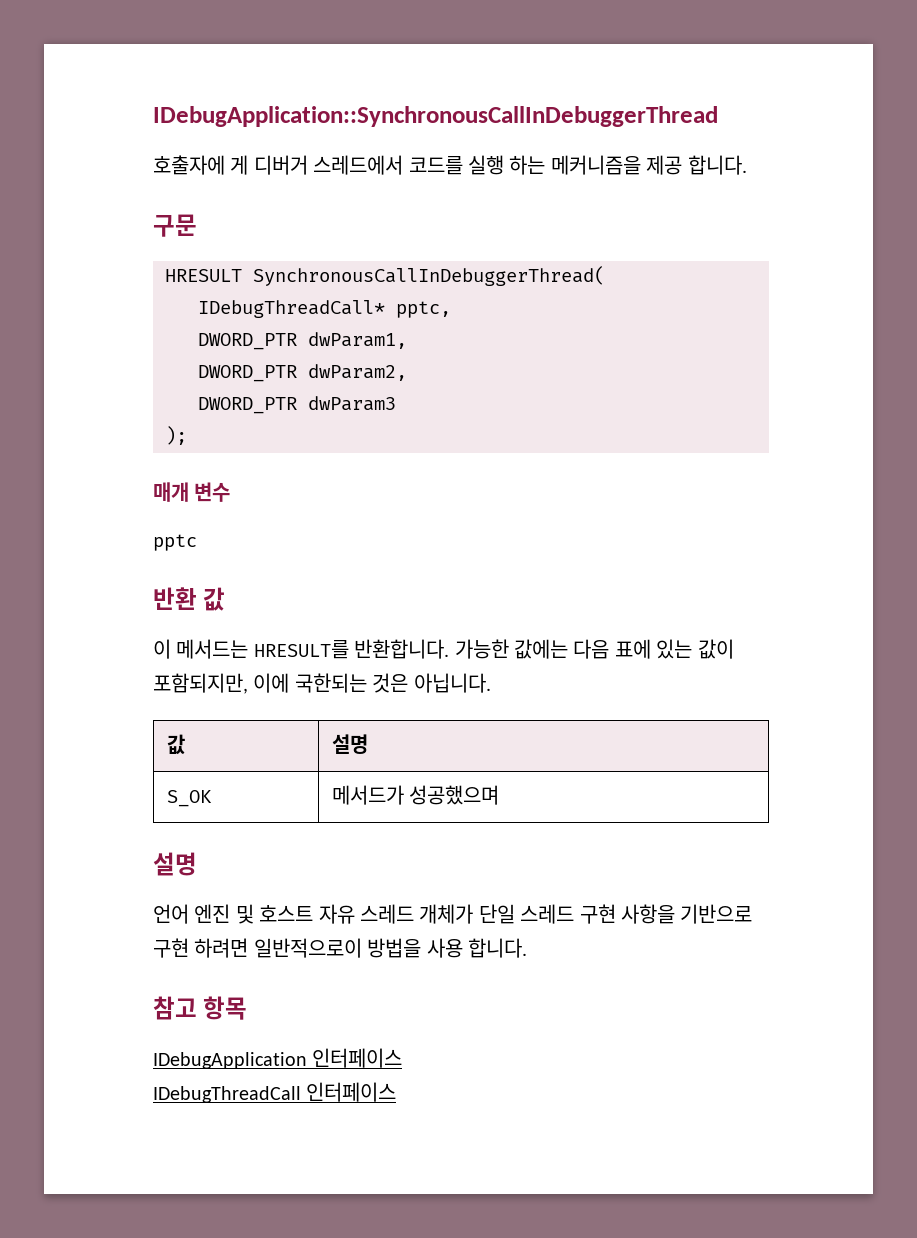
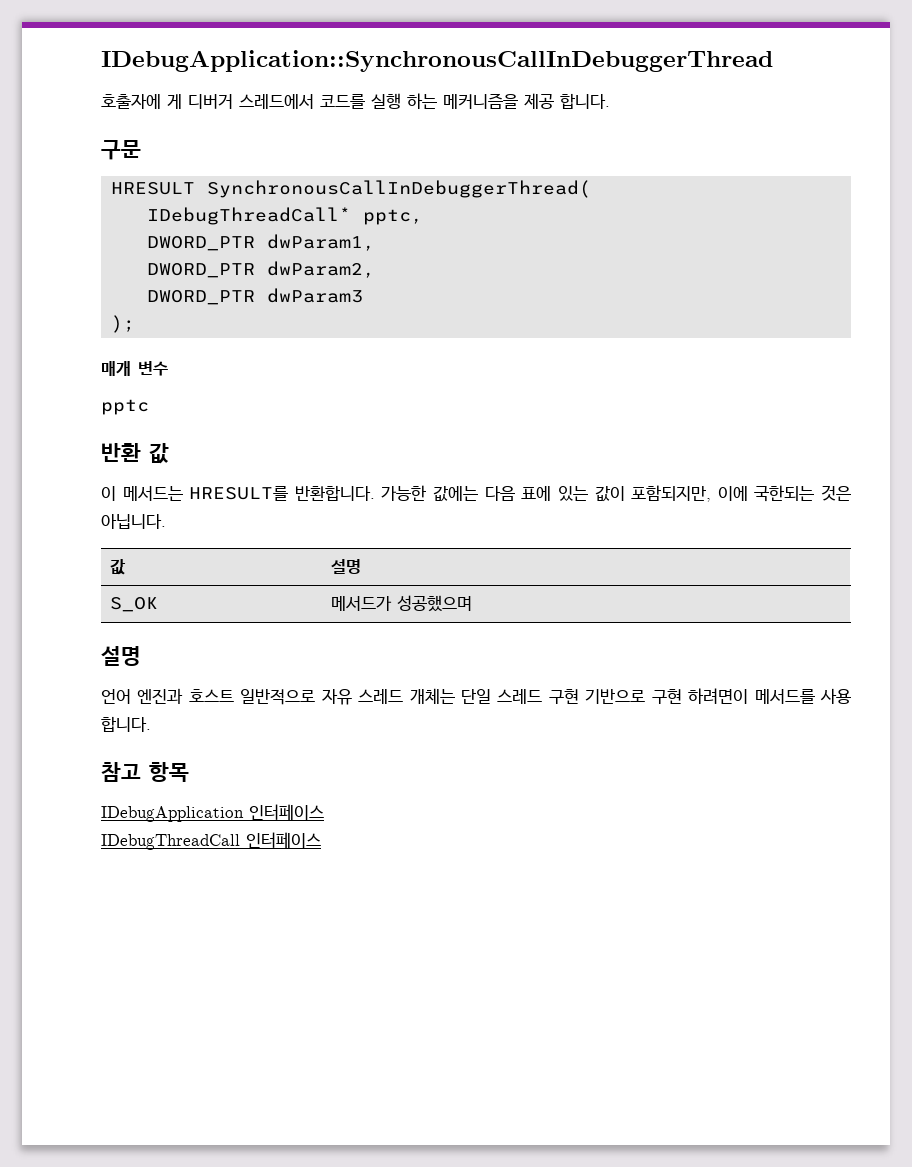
[194,904,314,924] 엔진 및 호스트 -> [137,688,316,705] 엔진과 호스트 일반적으로
[419,904,474,924] 개체가 -> [409,688,455,704] 개체는
[620,904,675,924] 사항을 -> (579, 696) none
[194,938,422,958] 하려면 일반적으로이 방법을 -> [688,688,815,704] 하려면이 메서드를

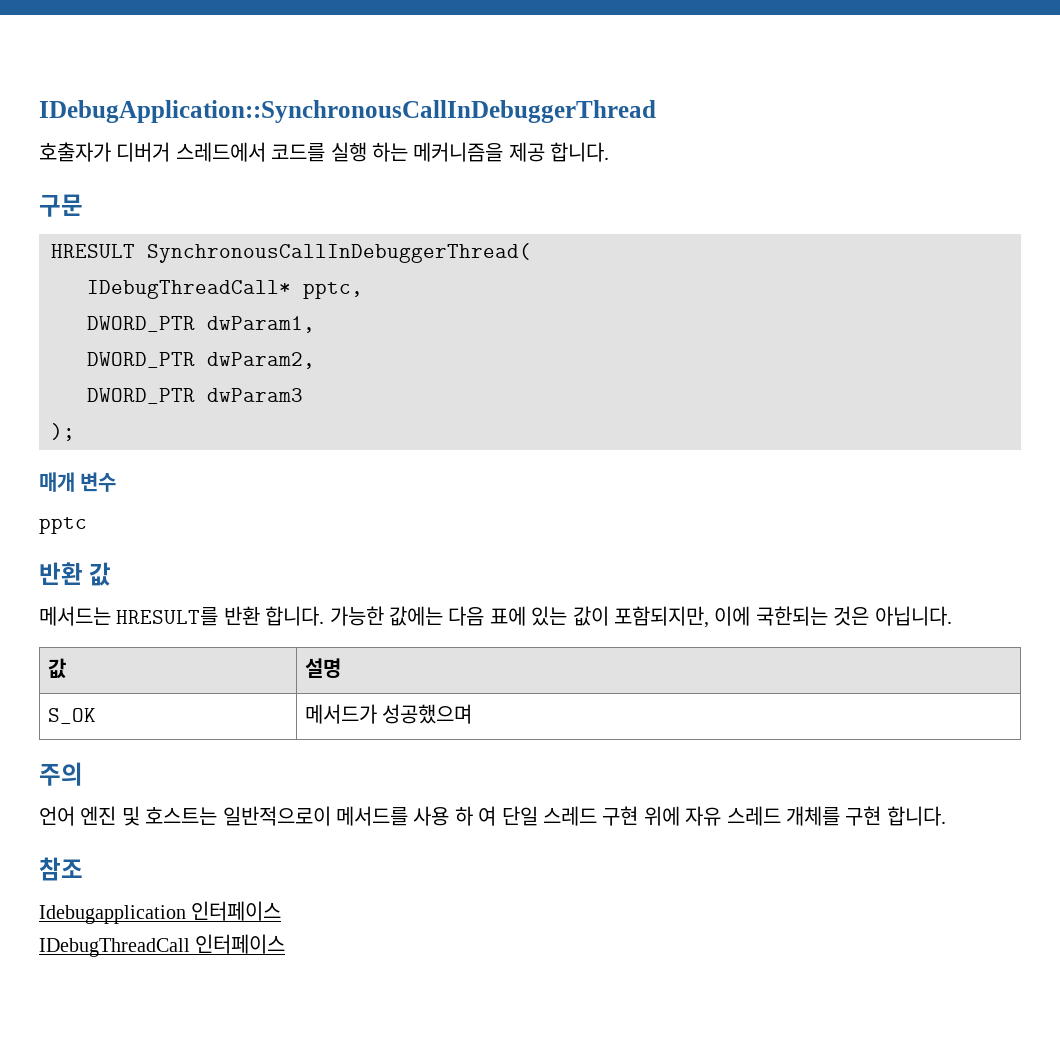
[101,94,182,109] 호출자에 게 -> [39,142,111,162] 호출자가
[101,486,116,501] 이 -> (112, 574) none
[294,485,375,501] 반환합니다. -> [223,606,325,626] 반환 합니다.
[101,646,141,666] 설명 -> [39,762,83,786] 주의
[137,688,852,705] [101,716,151,732] [101,762,189,782] [101,806,244,822] 엔진과 호스트 일반적으로 자유 스레드 개체는 단일 스레드 구현 기반으로 구현 하려면이 메서드를 사용 합니다. // 참고 항목 // IDebugApplication -> [80,806,946,826] [39,857,83,881] [39,905,186,924] 엔진 및 호스트는 일반적으로이 메서드를 사용 하 여 단일 스레드 구현 위에 자유 스레드 개체를 구현 합니다. // 참조 // Idebugapplication

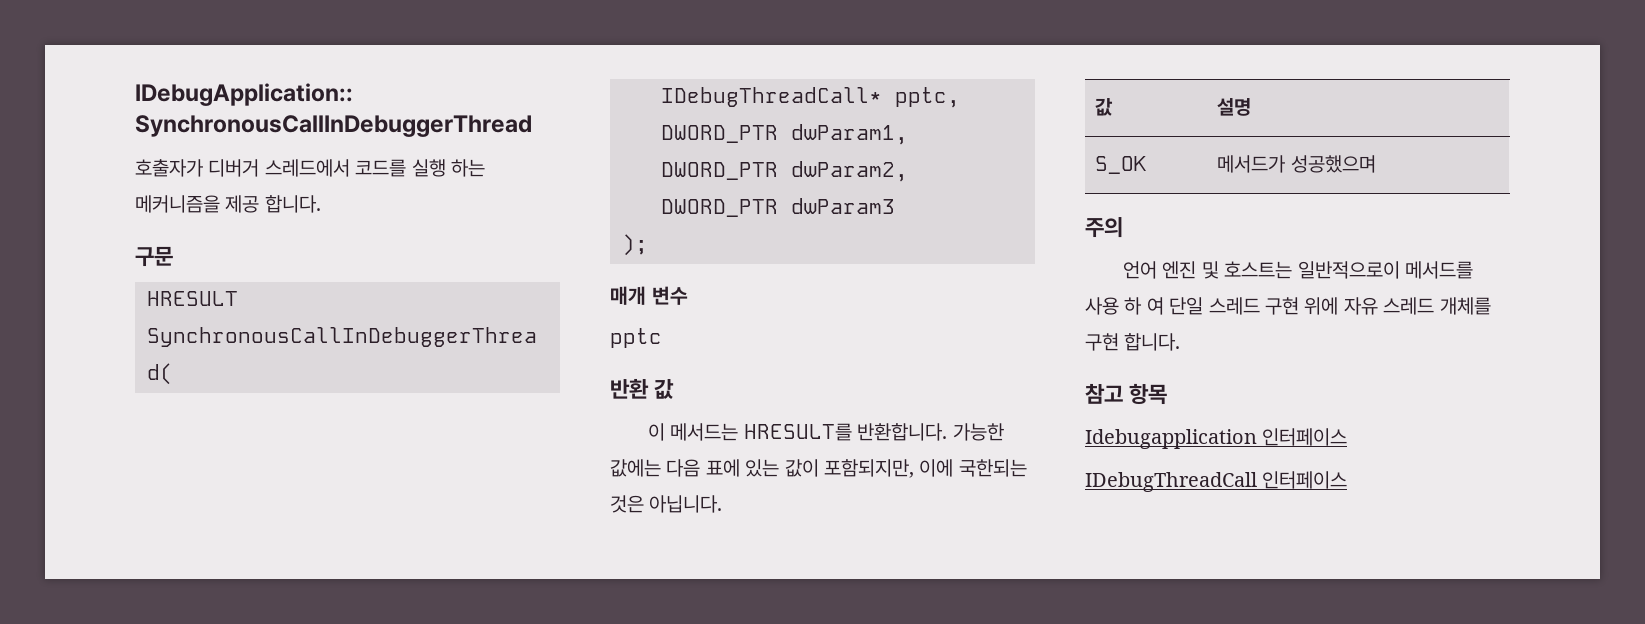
(112, 574) none -> [647,423,665,441] 이
[223,606,325,626] 반환 합니다. -> [857,423,948,441] 반환합니다.
[39,857,83,881] 참조 -> [1085,383,1168,405] 참고 항목

